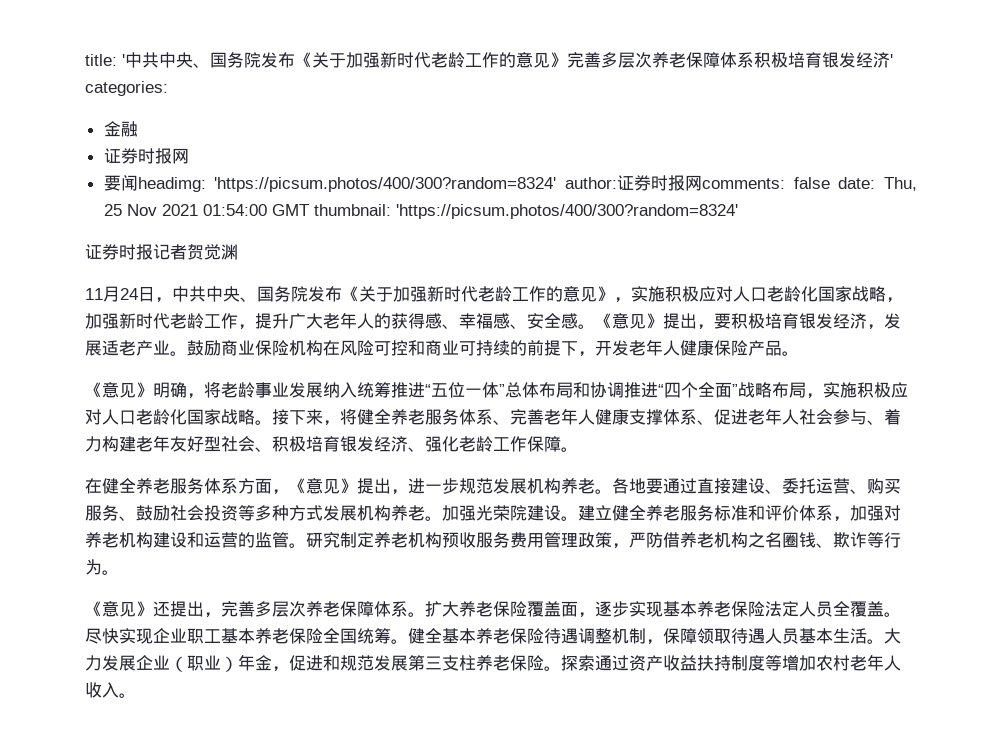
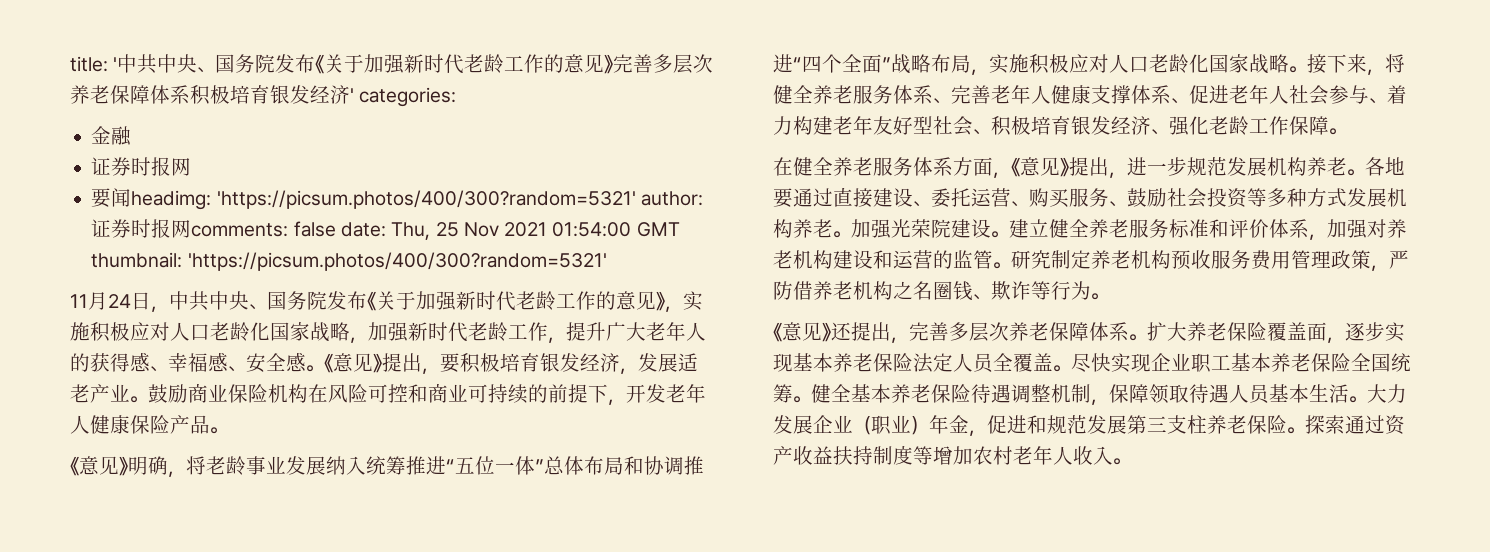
[214,177,557,192] 'https://picsum.photos/400/300?random=8324' -> [216,190,636,209] 'https://picsum.photos/400/300?random=5321'
[395,204,738,219] [85,244,238,260] 'https://picsum.photos/400/300?random=8324' // 证券时报记者贺觉渊 -> [187,252,607,271] 'https://picsum.photos/400/300?random=5321'

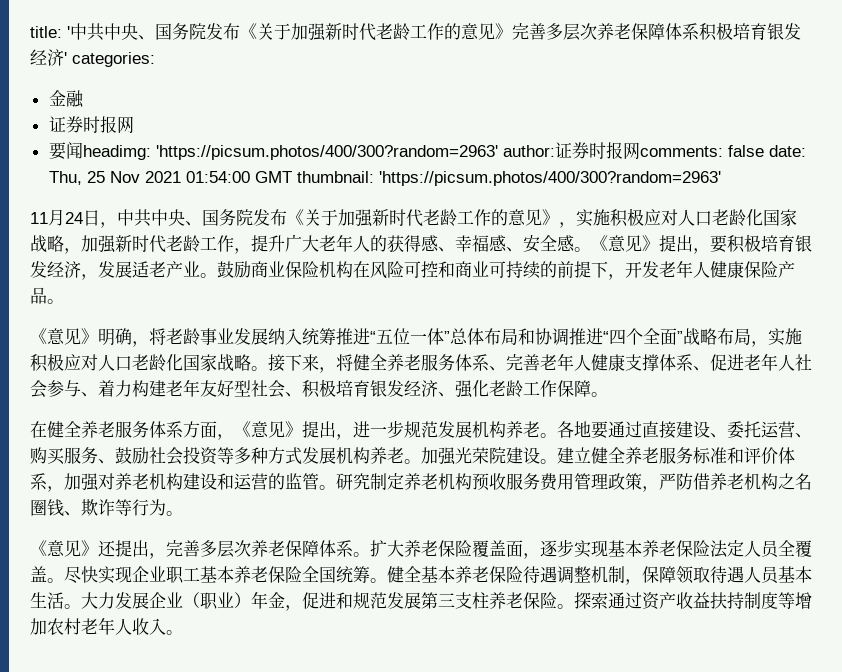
[216,190,636,209] 'https://picsum.photos/400/300?random=5321' -> [155,145,498,160] 'https://picsum.photos/400/300?random=2963'
[187,252,607,271] 'https://picsum.photos/400/300?random=5321' -> [378,171,721,186] 'https://picsum.photos/400/300?random=2963'

